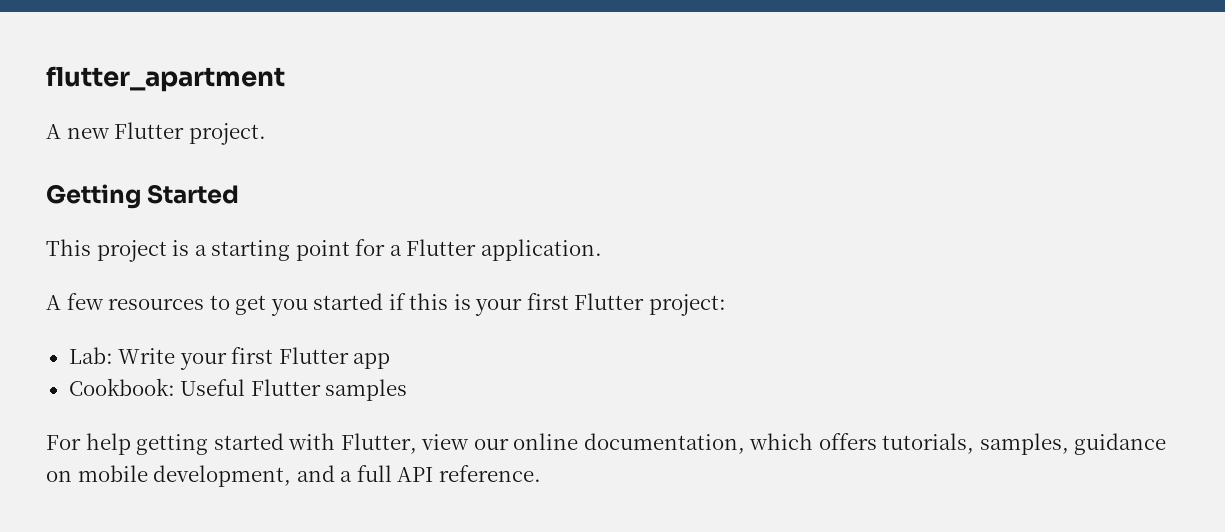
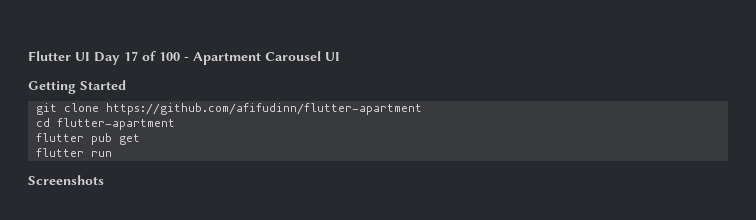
[46,66,285,92] [46,122,266,145] [46,184,240,209] [46,239,602,262] [46,293,726,316] [68,347,391,370] [68,378,408,401] [46,433,1167,455] [46,465,541,487] flutter_apartment // A new Flutter project. // Getting Started // This project is a starting point for a Flutter application. // A few resources to get you started if this is your first Flutter project: // Lab: Write your first Flutter app // Cookbook: Useful Flutter samples // For help getting started with Flutter, view our online documentation, which offers tutorials, samples, guidance on mobile development, and a full API reference. -> [28,51,340,65] [28,80,126,94] [35,103,422,115] [35,118,175,130] [35,133,140,145] [35,148,112,157] [28,175,104,185] Flutter UI Day 17 of 100 - Apartment Carousel UI // Getting Started // git clone https://github.com/afifudinn/flutter-apartment // cd flutter-apartment // flutter pub get // flutter run // Screenshots

